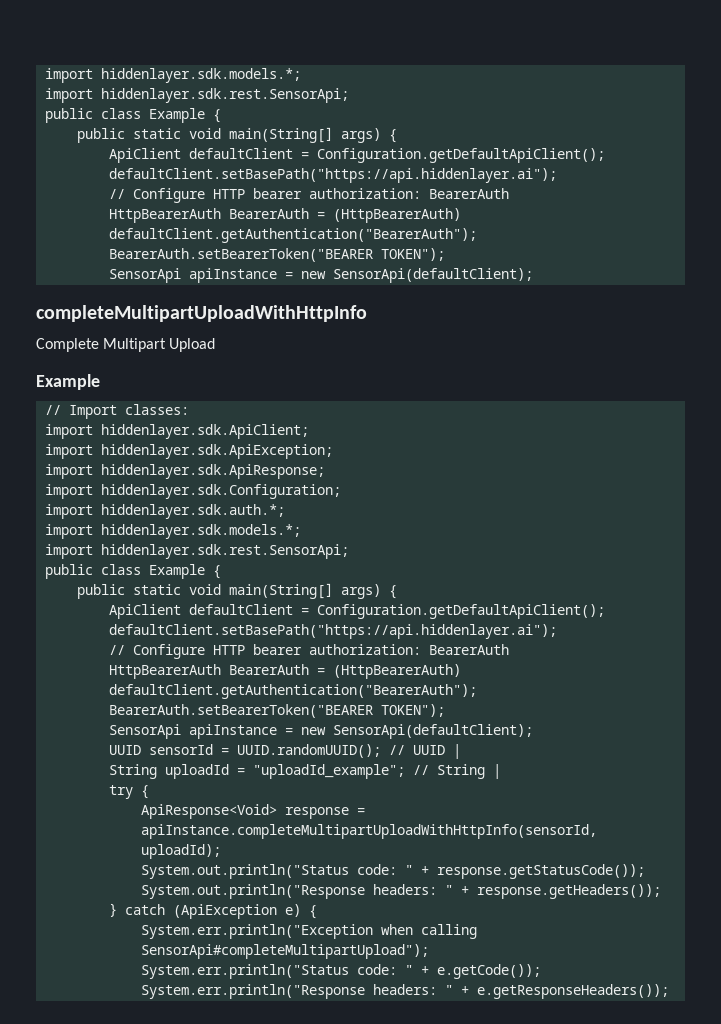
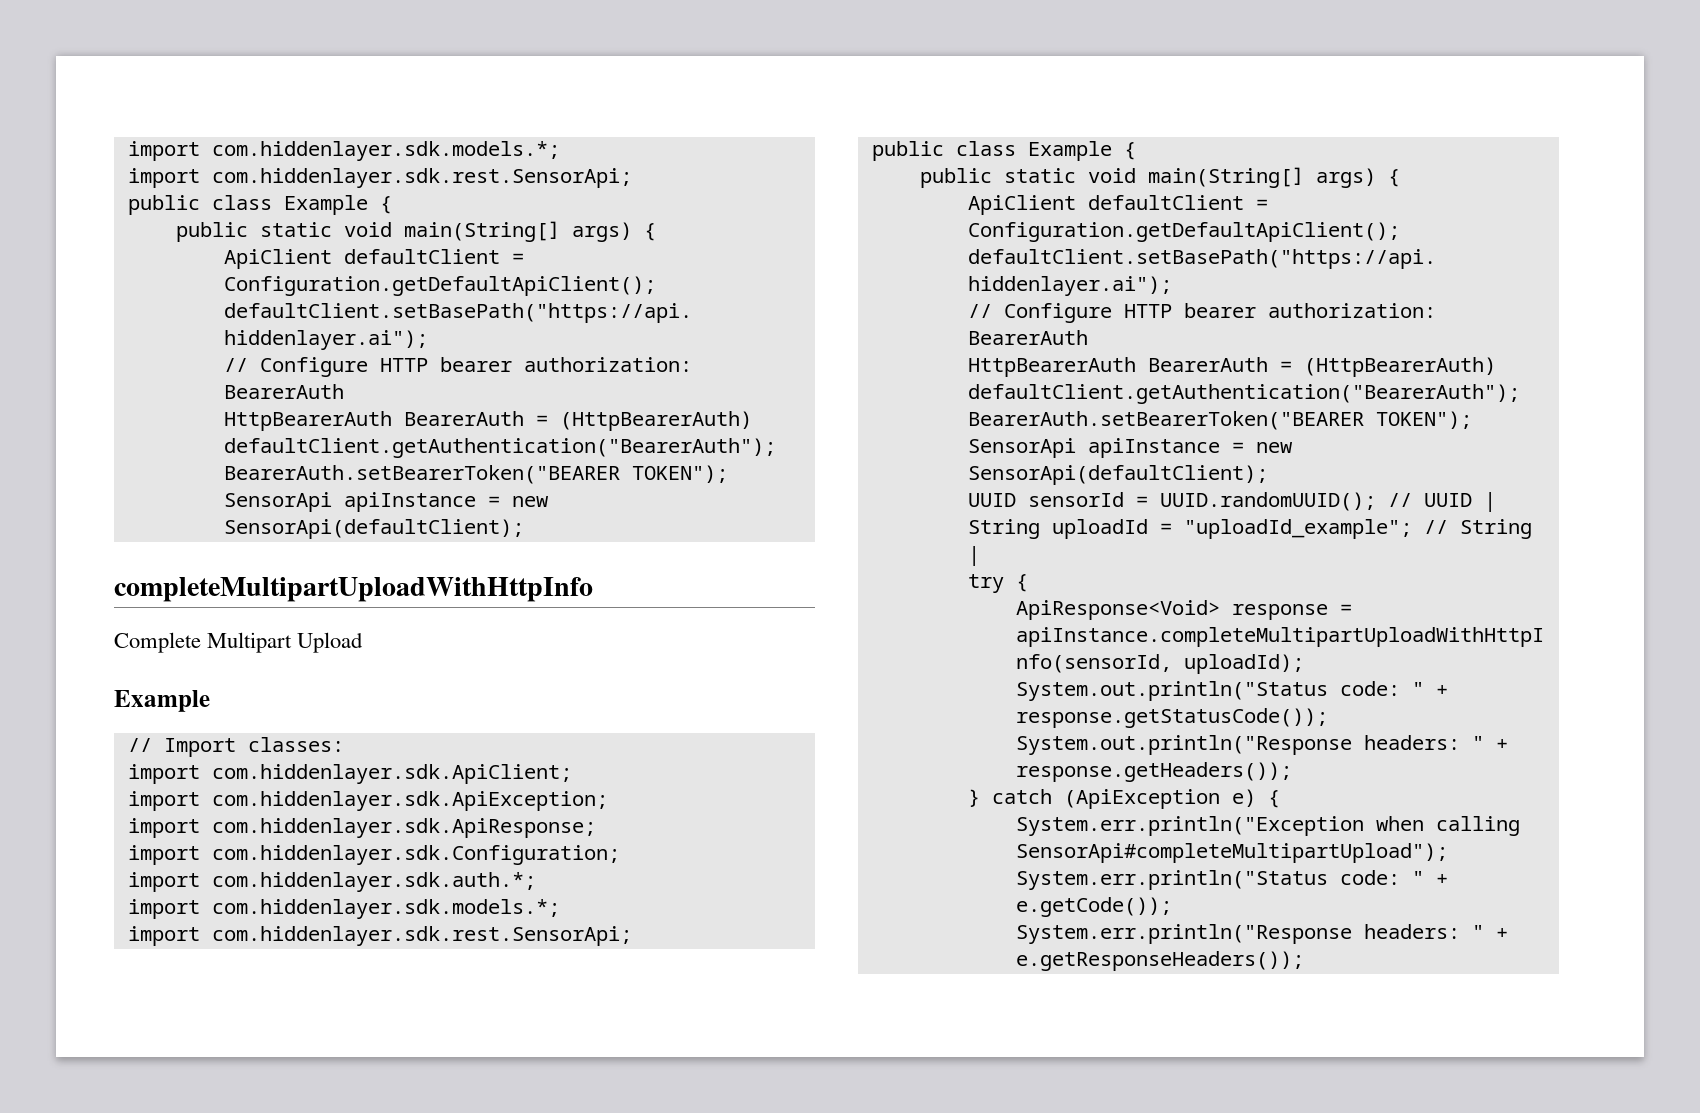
[45,68,302,83] [45,88,350,103] import hiddenlayer.sdk.models.*; // import hiddenlayer.sdk.rest.SensorApi; -> [127,141,560,161] [127,168,632,188] import com.hiddenlayer.sdk.models.*; // import com.hiddenlayer.sdk.rest.SensorApi;
[101,424,310,439] [45,444,334,459] [45,464,326,479] [45,484,342,499] [45,504,286,519] [45,524,302,539] [45,544,350,559] hiddenlayer.sdk.ApiClient; // import hiddenlayer.sdk.ApiException; // import hiddenlayer.sdk.ApiResponse; // import hiddenlayer.sdk.Configuration; // import hiddenlayer.sdk.auth.*; // import hiddenlayer.sdk.models.*; // import hiddenlayer.sdk.rest.SensorApi; -> [211,764,572,784] [127,791,608,811] [127,818,596,838] [127,845,620,865] [127,872,536,892] [127,899,560,919] [127,926,632,946] com.hiddenlayer.sdk.ApiClient; // import com.hiddenlayer.sdk.ApiException; // import com.hiddenlayer.sdk.ApiResponse; // import com.hiddenlayer.sdk.Configuration; // import com.hiddenlayer.sdk.auth.*; // import com.hiddenlayer.sdk.models.*; // import com.hiddenlayer.sdk.rest.SensorApi;

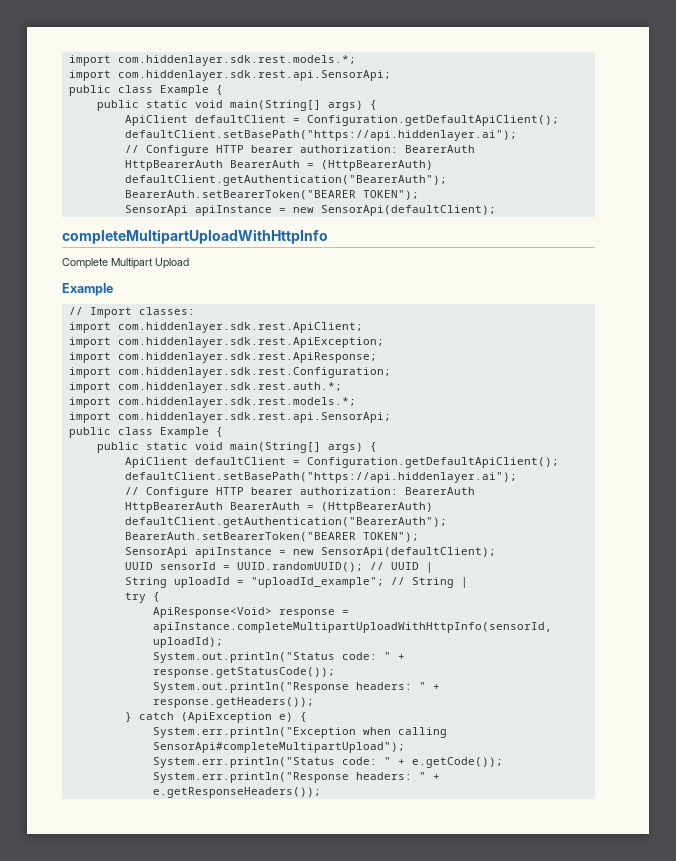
[127,141,560,161] [127,168,632,188] import com.hiddenlayer.sdk.models.*; // import com.hiddenlayer.sdk.rest.SensorApi; -> [68,55,356,66] [68,70,391,81] import com.hiddenlayer.sdk.rest.models.*; // import com.hiddenlayer.sdk.rest.api.SensorApi;
[211,764,572,784] [127,791,608,811] [127,818,596,838] [127,845,620,865] [127,872,536,892] [127,899,560,919] [127,926,632,946] com.hiddenlayer.sdk.ApiClient; // import com.hiddenlayer.sdk.ApiException; // import com.hiddenlayer.sdk.ApiResponse; // import com.hiddenlayer.sdk.Configuration; // import com.hiddenlayer.sdk.auth.*; // import com.hiddenlayer.sdk.models.*; // import com.hiddenlayer.sdk.rest.SensorApi; -> [117,322,363,333] [68,337,384,348] [68,352,377,363] [68,367,391,378] [68,382,342,393] [68,397,356,408] [68,412,391,423] com.hiddenlayer.sdk.rest.ApiClient; // import com.hiddenlayer.sdk.rest.ApiException; // import com.hiddenlayer.sdk.rest.ApiResponse; // import com.hiddenlayer.sdk.rest.Configuration; // import com.hiddenlayer.sdk.rest.auth.*; // import com.hiddenlayer.sdk.rest.models.*; // import com.hiddenlayer.sdk.rest.api.SensorApi;

